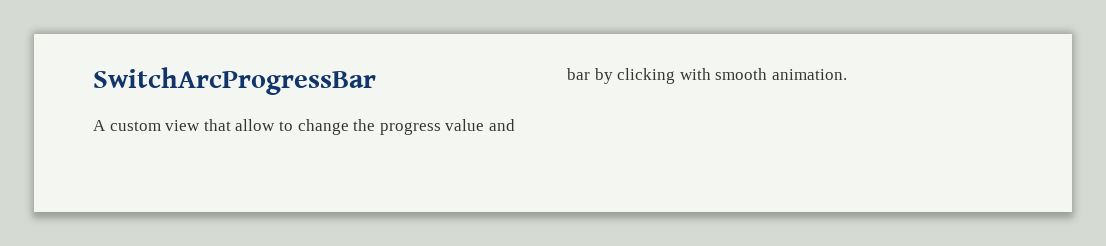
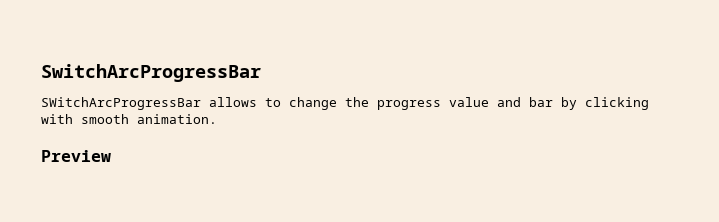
[93,119,276,131] A custom view that allow -> [41,97,257,110] SWitchArcProgressBar allows
(847, 74) none -> [41,150,111,162] // Preview

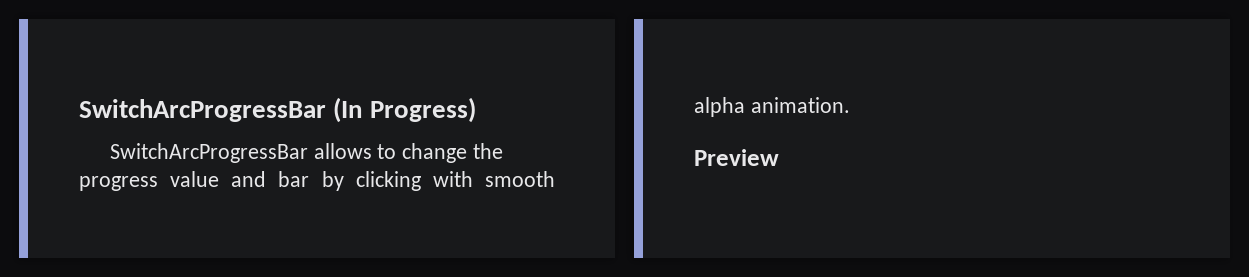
[41,64,261,82] [41,97,201,110] SwitchArcProgressBar // SWitchArcProgressBar -> [79,97,476,123] [109,143,308,163] SwitchArcProgressBar (In Progress) // SwitchArcProgressBar
(129, 119) none -> [694,97,745,117] alpha

